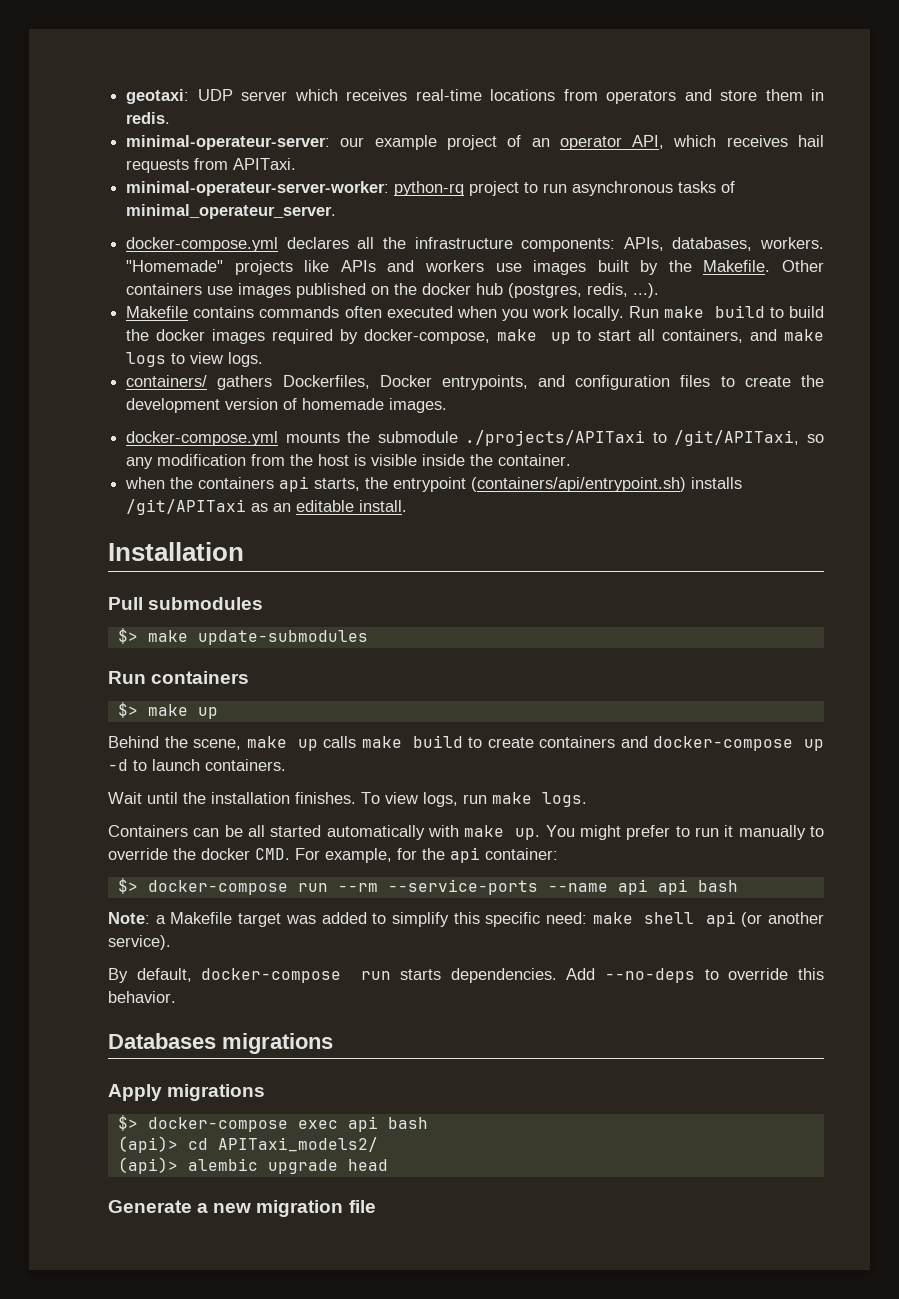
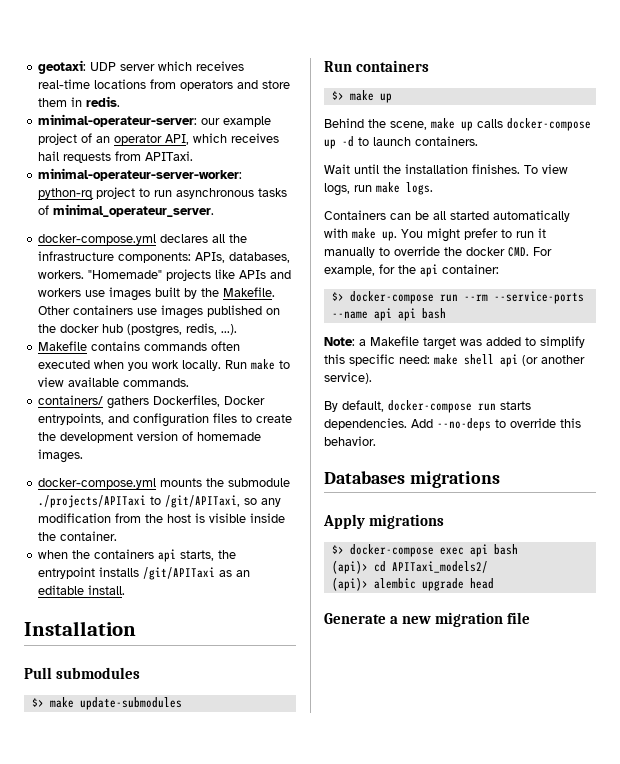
[714,305,825,318] [126,329,825,344] [126,352,264,367] build to build the docker images required by docker-compose, make up to start all containers, and make logs to view logs. -> [279,360,291,369] [38,377,190,387] to view available commands.
[471,477,687,492] (containers/api/entrypoint.sh) -> (96, 573) none
[361,735,648,748] make build to create containers and -> (503, 123) none

